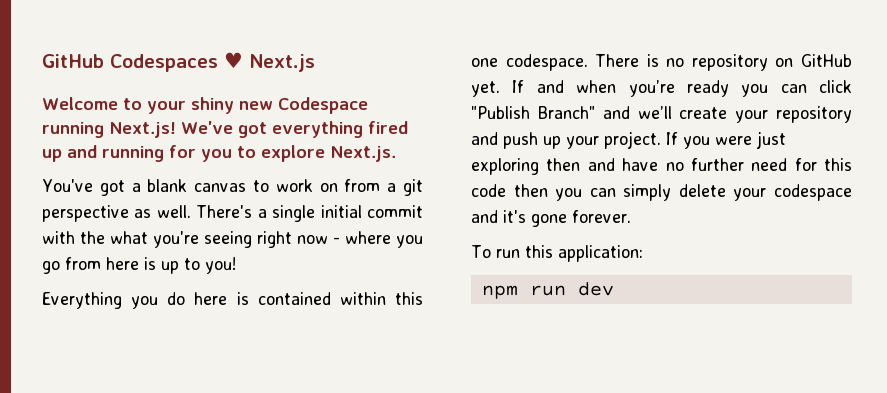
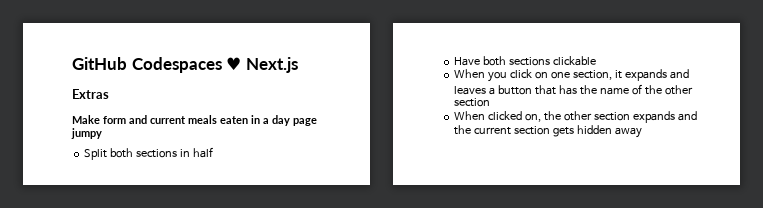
[42,97,368,114] [42,121,408,138] [42,145,396,162] [42,179,423,196] [42,205,423,222] [42,231,423,248] [42,257,236,274] [42,292,423,309] [471,54,852,71] [471,80,852,97] [471,106,852,123] [471,131,786,149] [471,158,852,175] [471,184,852,201] [471,210,631,227] [471,245,643,262] [481,282,614,299] Welcome to your shiny new Codespace running Next.js! We've got everything fired up and running for you to explore Next.js. // You've got a blank canvas to work on from a git perspective as well. There's a single initial commit with the what you're seeing right now - where you go from here is up to you! // Everything you do here is contained within this one codespace. There is no repository on GitHub yet. If and when you’re ready you can click "Publish Branch" and we’ll create your repository and push up your project. If you were just exploring then and have no further need for this code then you can simply delete your codespace and it's gone forever. // To run this application: // npm run dev -> [72,89,109,99] [72,115,317,126] [71,128,102,139] [84,147,213,160] [454,56,597,66] [454,69,689,82] [454,84,693,95] [454,98,491,107] [454,111,697,123] [454,125,642,138] Extras // Make form and current meals eaten in a day page jumpy // Split both sections in half // Have both sections clickable // When you click on one section, it expands and leaves a button that has the name of the other section // When clicked on, the other section expands and the current section gets hidden away

